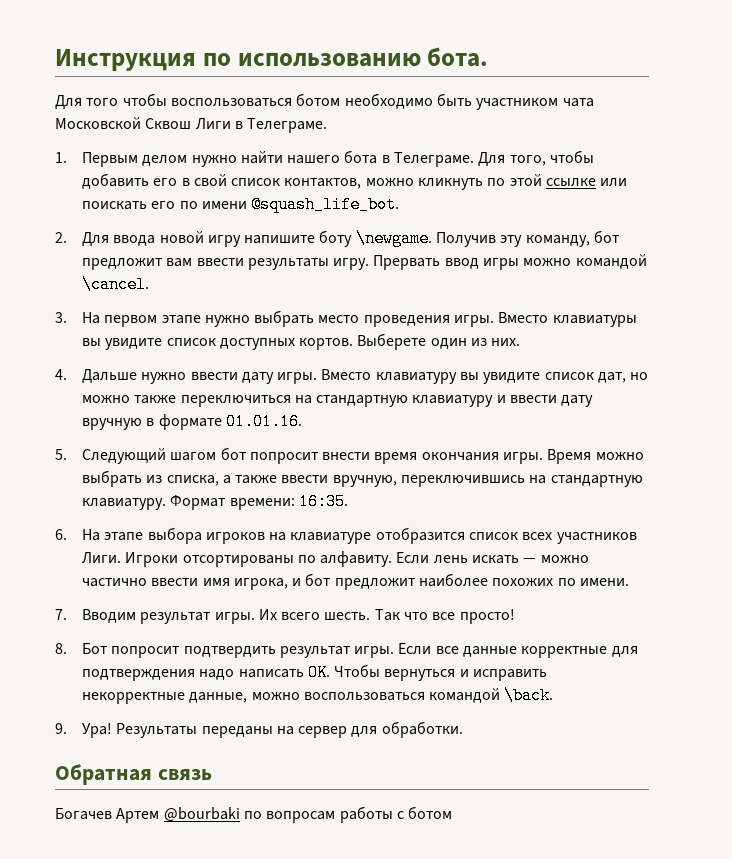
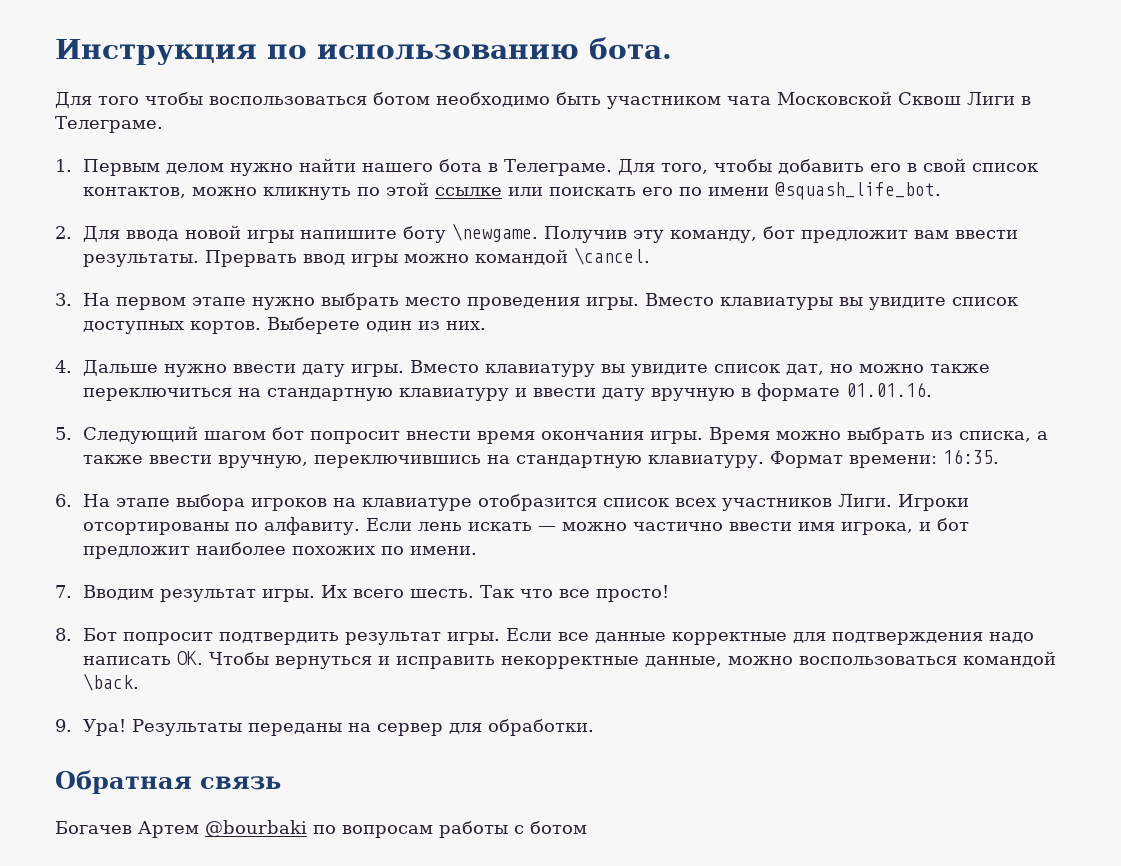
[207,235,241,247] игру -> [246,230,294,243] игры
[247,258,370,270] результаты игру. -> [82,254,199,267] результаты.

